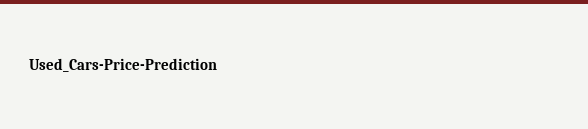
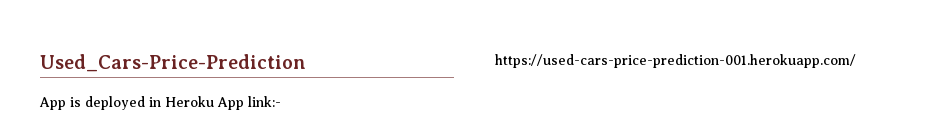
(217, 65) none -> [39,96,281,110] [495,54,856,68] // App is deployed in Heroku App link:- https://used-cars-price-prediction-001.herokuapp.com/

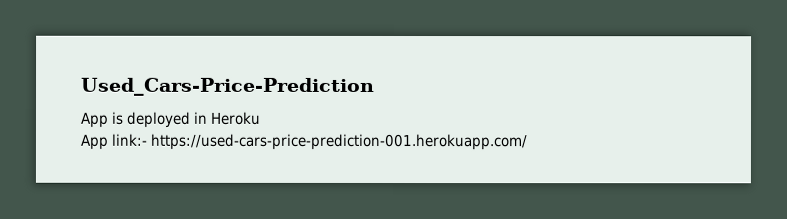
(214, 101) none -> (260, 118) //

